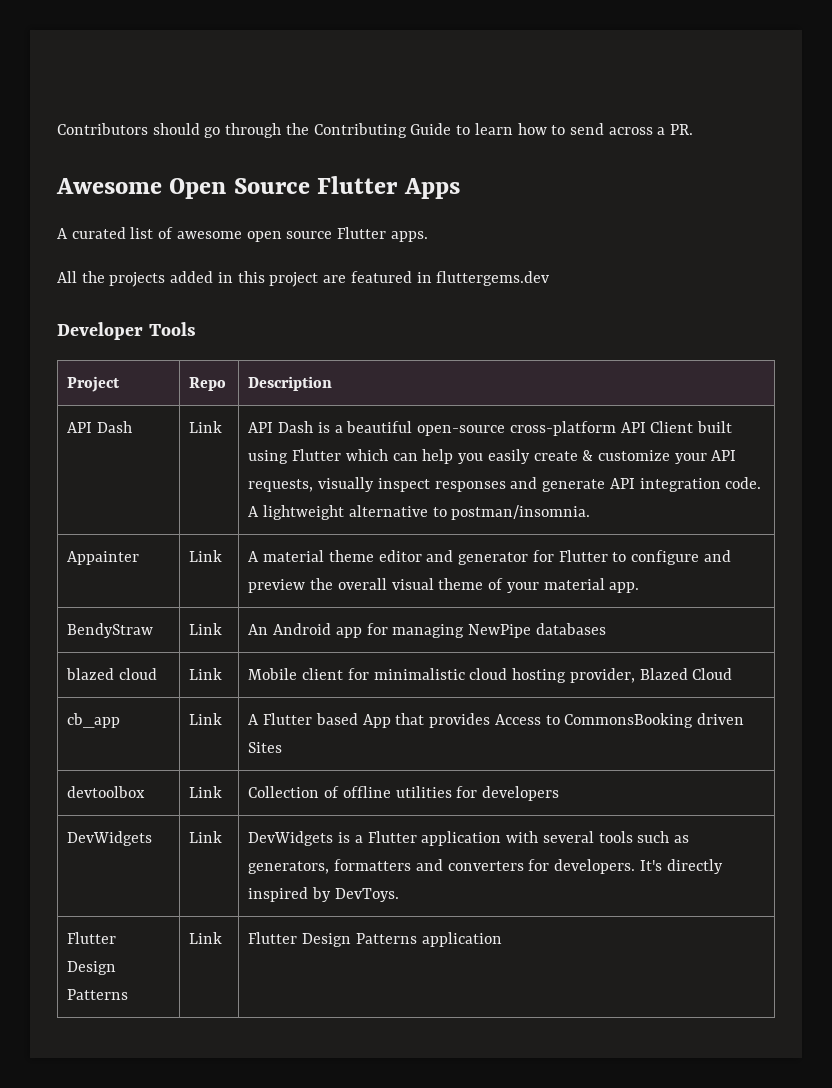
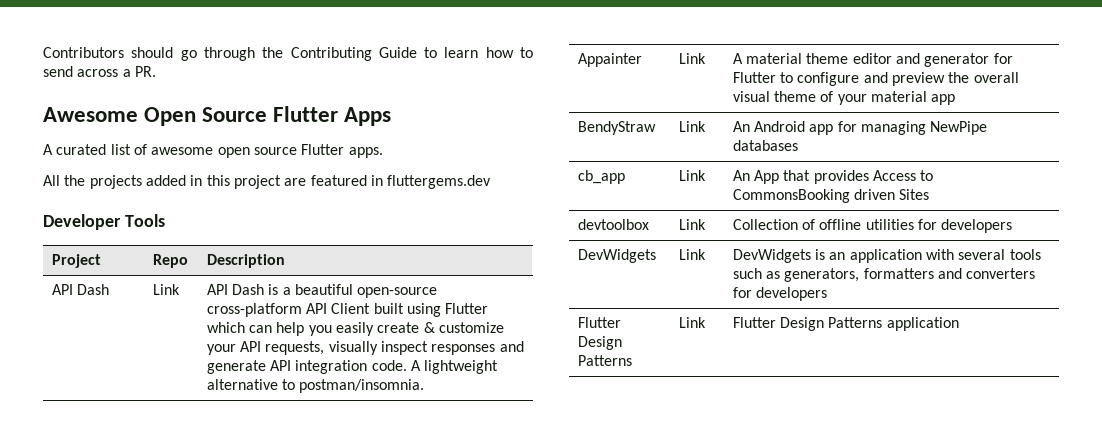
[609,582,640,593] app. -> [931,94,956,105] app
[66,668,158,680] [189,668,223,680] [248,668,733,683] // blazed cloud | Link | Mobile client for minimalistic cloud hosting provider, Blazed Cloud -> (798, 145) none
[248,713,358,725] A Flutter based -> [732,170,750,181] An
[354,831,417,843] a Flutter -> [829,252,846,260] an
[554,859,723,874] [248,887,399,902] developers. It's directly inspired by DevToys. -> [755,287,827,301] developers

